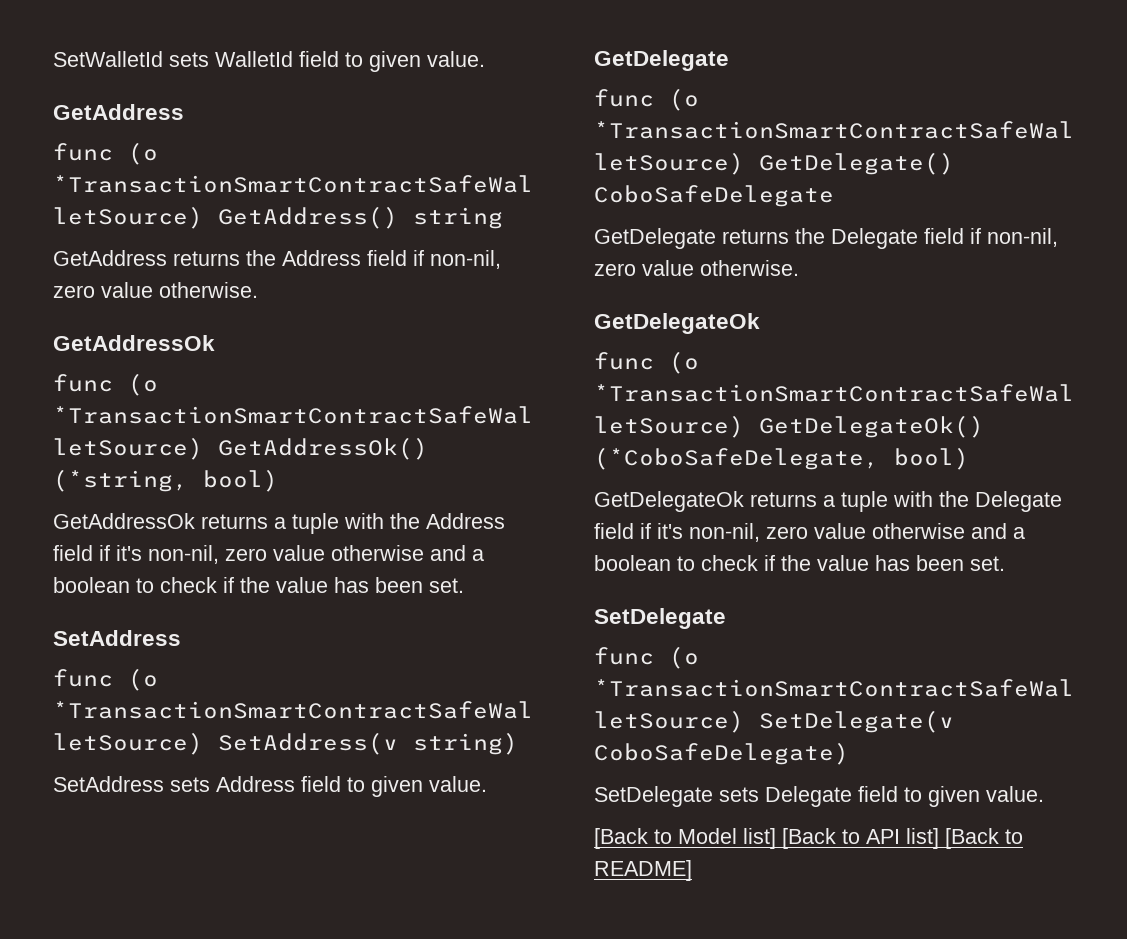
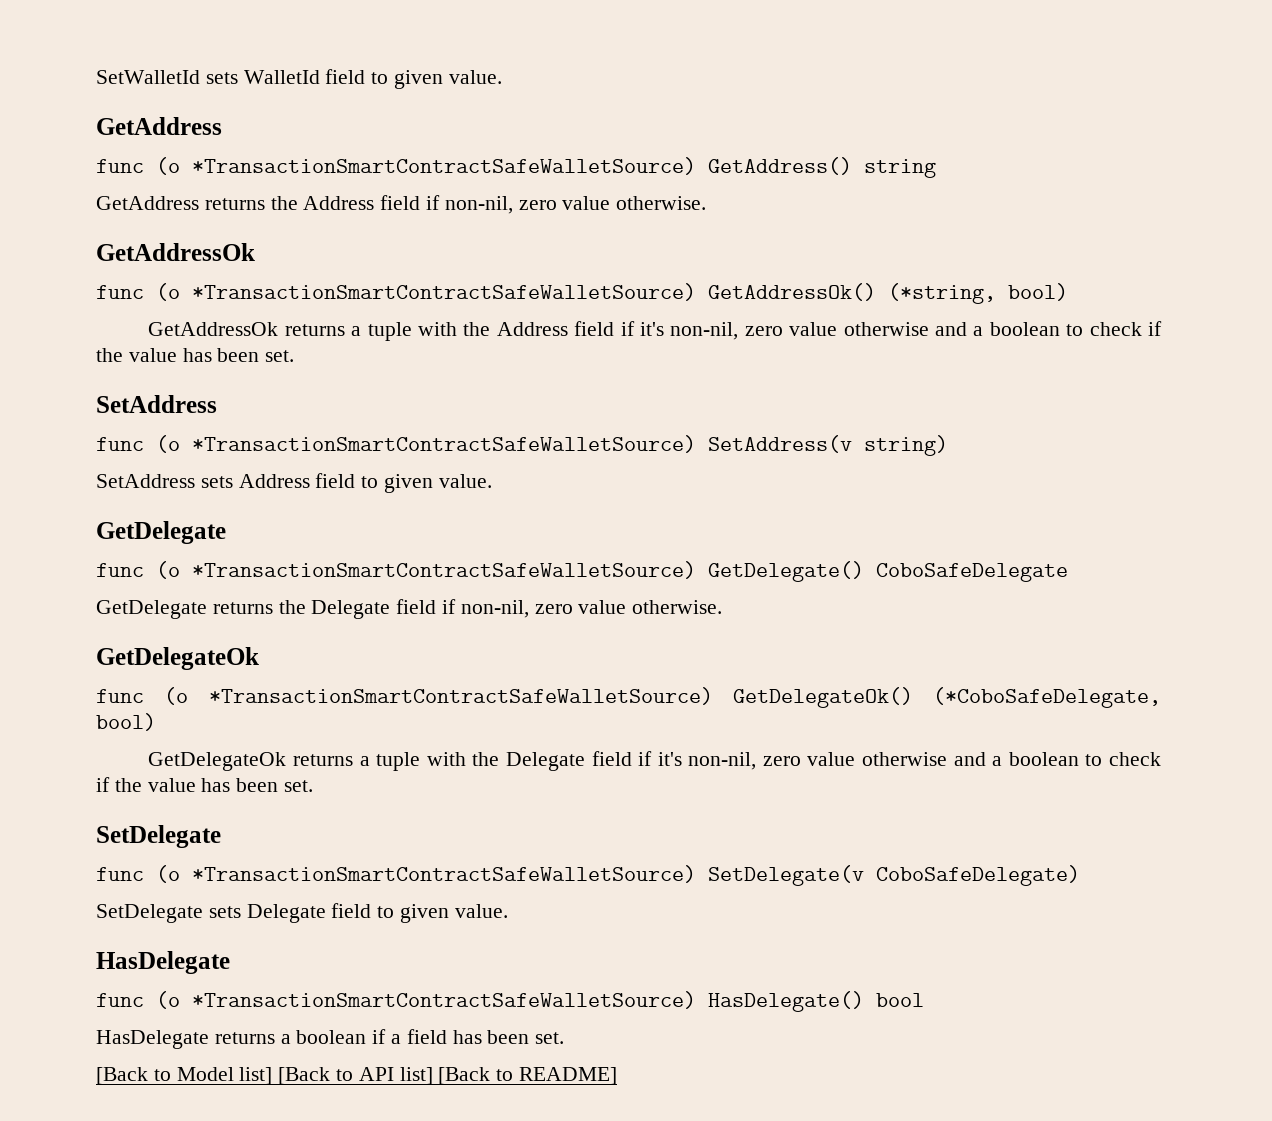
(1044, 794) none -> [96,951,230,974] [96,991,924,1012] [96,1029,565,1049] // HasDelegate // func (o *TransactionSmartContractSafeWalletSource) HasDelegate() bool // HasDelegate returns a boolean if a field has been set.

